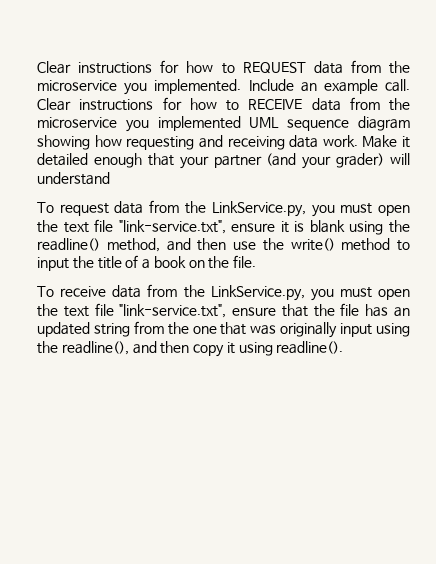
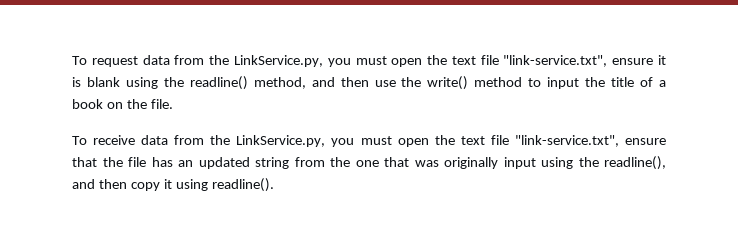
[37,60,410,74] [37,79,411,95] [37,97,410,111] [37,116,411,132] [37,135,410,150] [37,153,410,169] [37,172,110,185] Clear instructions for how to REQUEST data from the microservice you implemented. Include an example call. Clear instructions for how to RECEIVE data from the microservice you implemented UML sequence diagram showing how requesting and receiving data work. Make it detailed enough that your partner (and your grader) will understand // -> (72, 60) none

